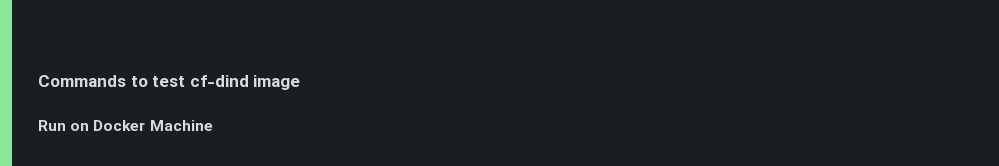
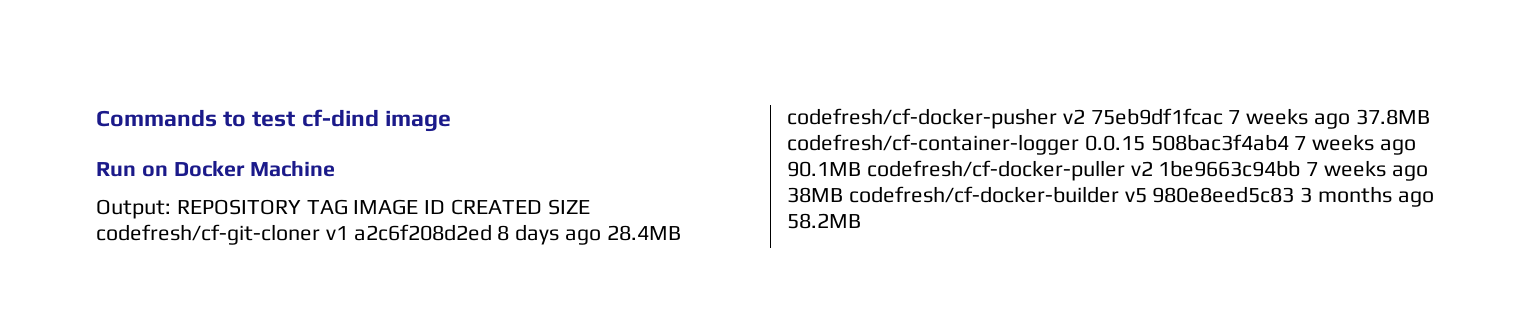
(213, 125) none -> [96,199,590,219] [96,224,681,245] [787,108,1430,129] [787,134,1417,155] [787,160,1428,181] [787,186,1434,207] [787,213,861,229] // Output: REPOSITORY TAG IMAGE ID CREATED SIZE codefresh/cf-git-cloner v1 a2c6f208d2ed 8 days ago 28.4MB codefresh/cf-docker-pusher v2 75eb9df1fcac 7 weeks ago 37.8MB codefresh/cf-container-logger 0.0.15 508bac3f4ab4 7 weeks ago 90.1MB codefresh/cf-docker-puller v2 1be9663c94bb 7 weeks ago 38MB codefresh/cf-docker-builder v5 980e8eed5c83 3 months ago 58.2MB

